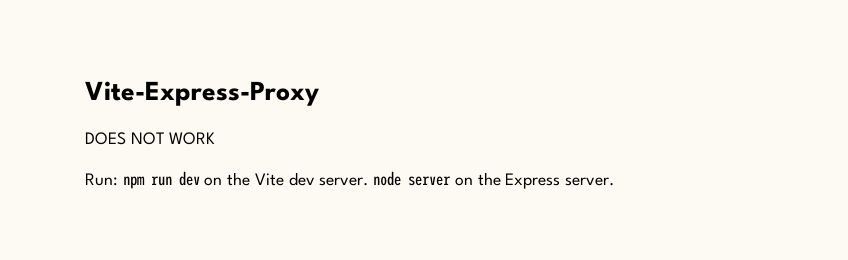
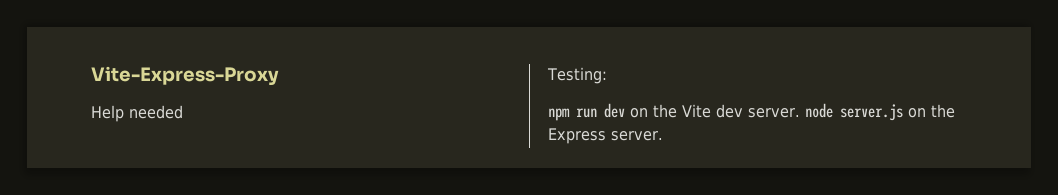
[85,132,216,145] [85,173,118,186] DOES NOT WORK // Run: -> [91,105,183,122] [547,67,607,84] Help needed // Testing: //
[408,176,452,186] server -> [839,104,903,121] server.js

